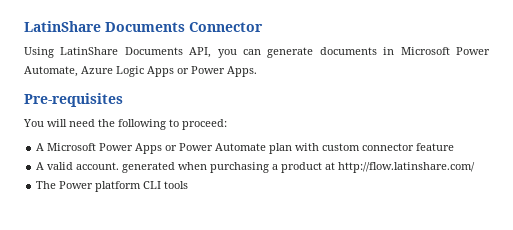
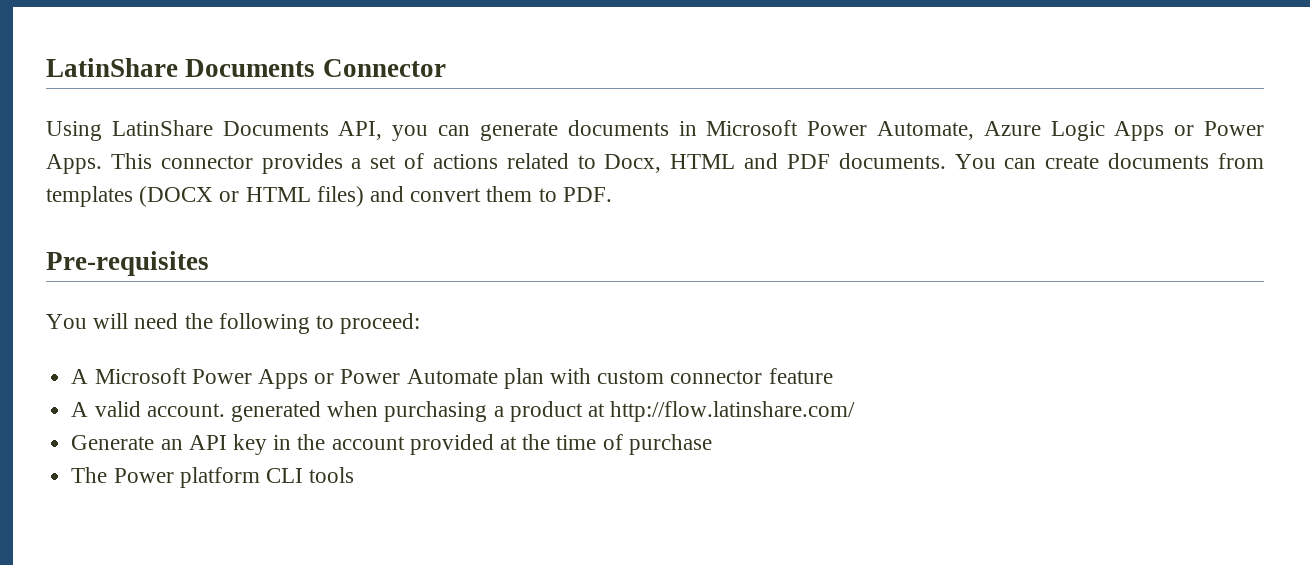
(257, 71) none -> [110,153,1265,174] [46,186,612,207] This connector provides a set of actions related to Docx, HTML and PDF documents. You can create documents from templates (DOCX or HTML files) and convert them to PDF.
(476, 167) none -> [71,434,712,455] // Generate an API key in the account provided at the time of purchase

